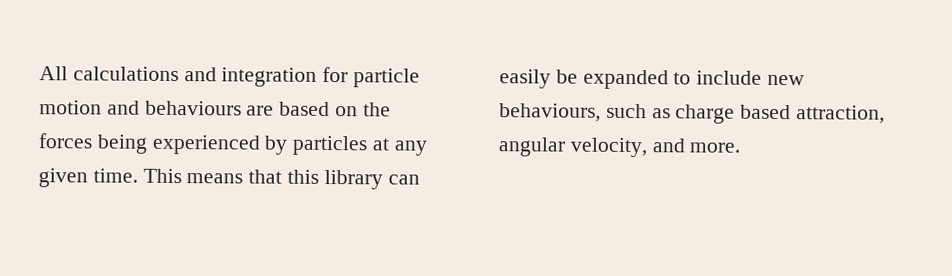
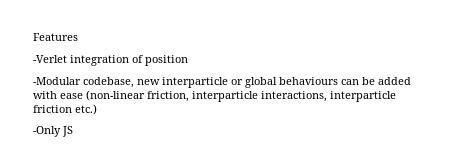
[39,66,421,88] [39,100,391,117] [38,133,427,156] [38,168,420,190] [499,69,806,90] [499,103,886,124] [498,137,741,158] All calculations and integration for particle motion and behaviours are based on the forces being experienced by particles at any given time. This means that this library can easily be expanded to include new behaviours, such as charge based attraction, angular velocity, and more. -> [33,33,78,41] [33,55,188,66] [33,77,411,88] [33,90,396,102] [33,104,97,115] [33,126,73,137] Features // -Verlet integration of position // -Modular codebase, new interparticle or global behaviours can be added with ease (non-linear friction, interparticle interactions, interparticle friction etc.) // -Only JS

